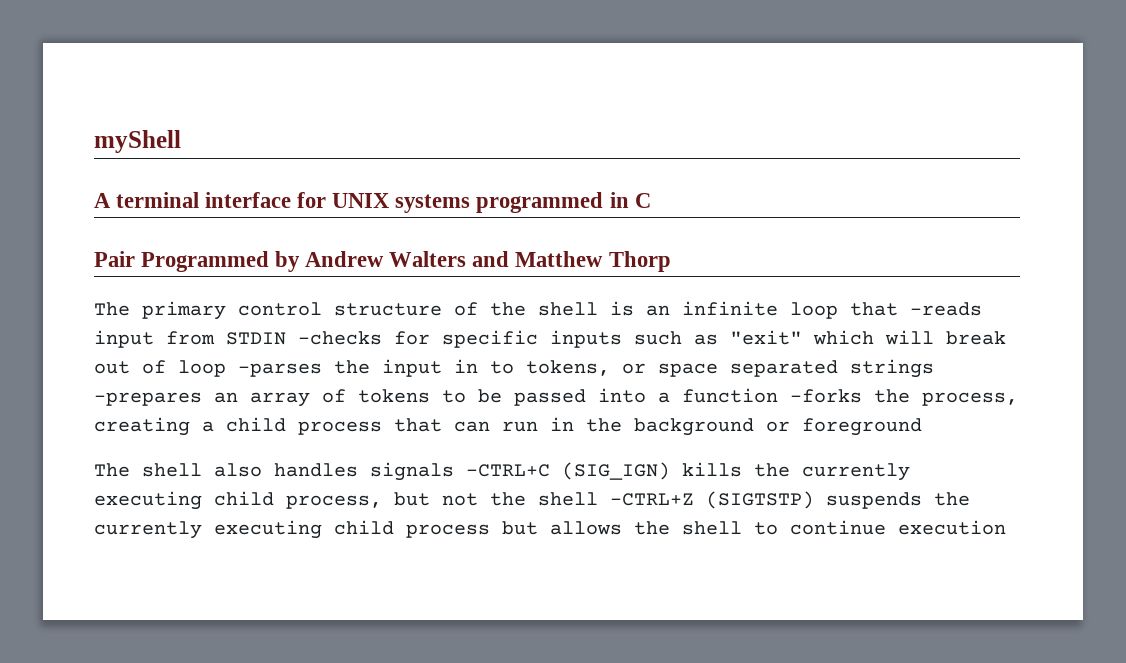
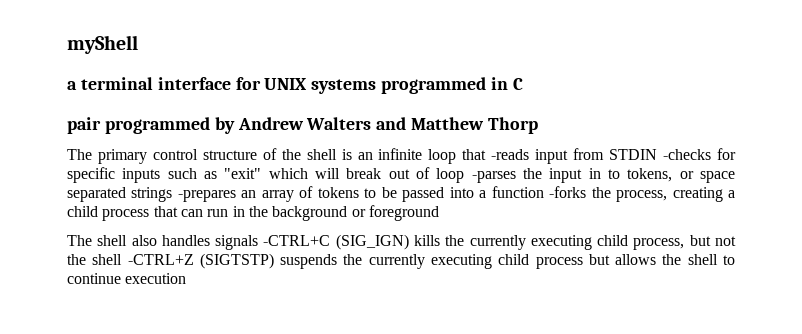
[94,193,111,208] A -> [67,81,77,90] a
[94,251,270,272] Pair Programmed -> [67,117,210,134] pair programmed

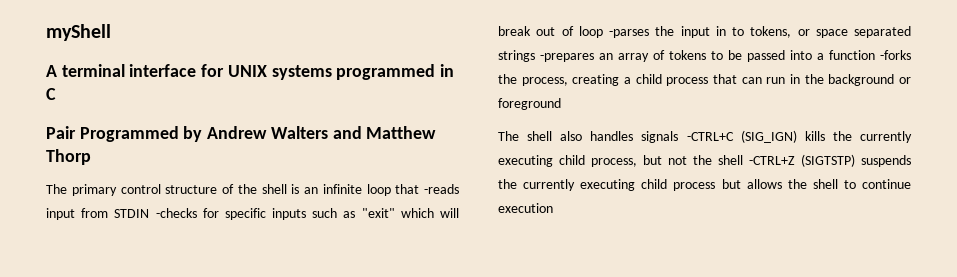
[67,81,77,90] a -> [46,65,57,77] A
[67,117,210,134] pair programmed -> [46,126,179,142] Pair Programmed

